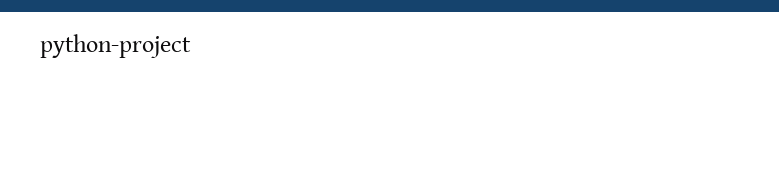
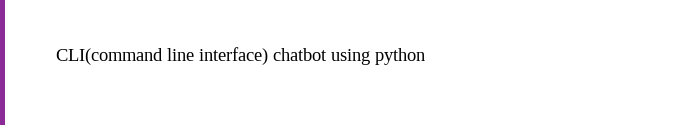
[40,34,191,58] python-project -> [56,47,425,65] CLI(command line interface) chatbot using python

